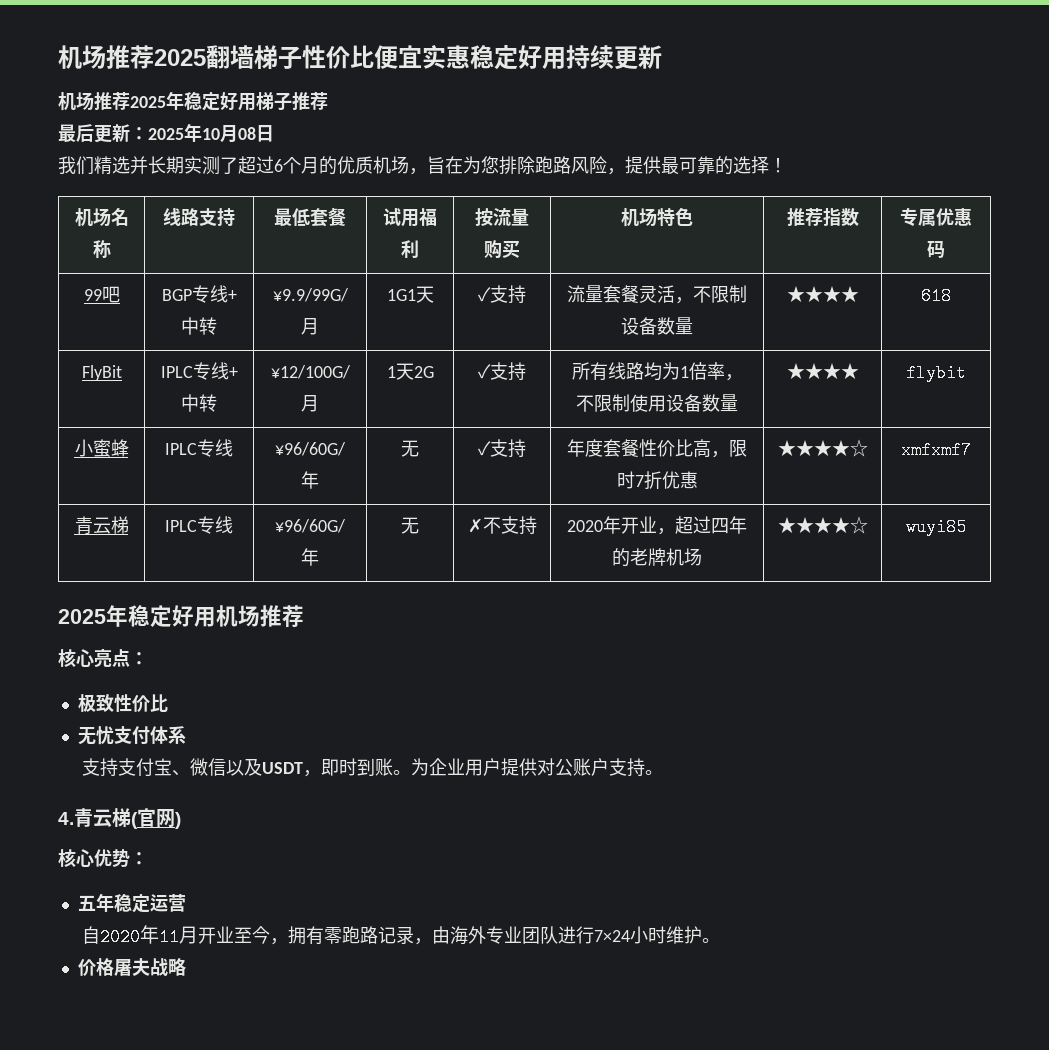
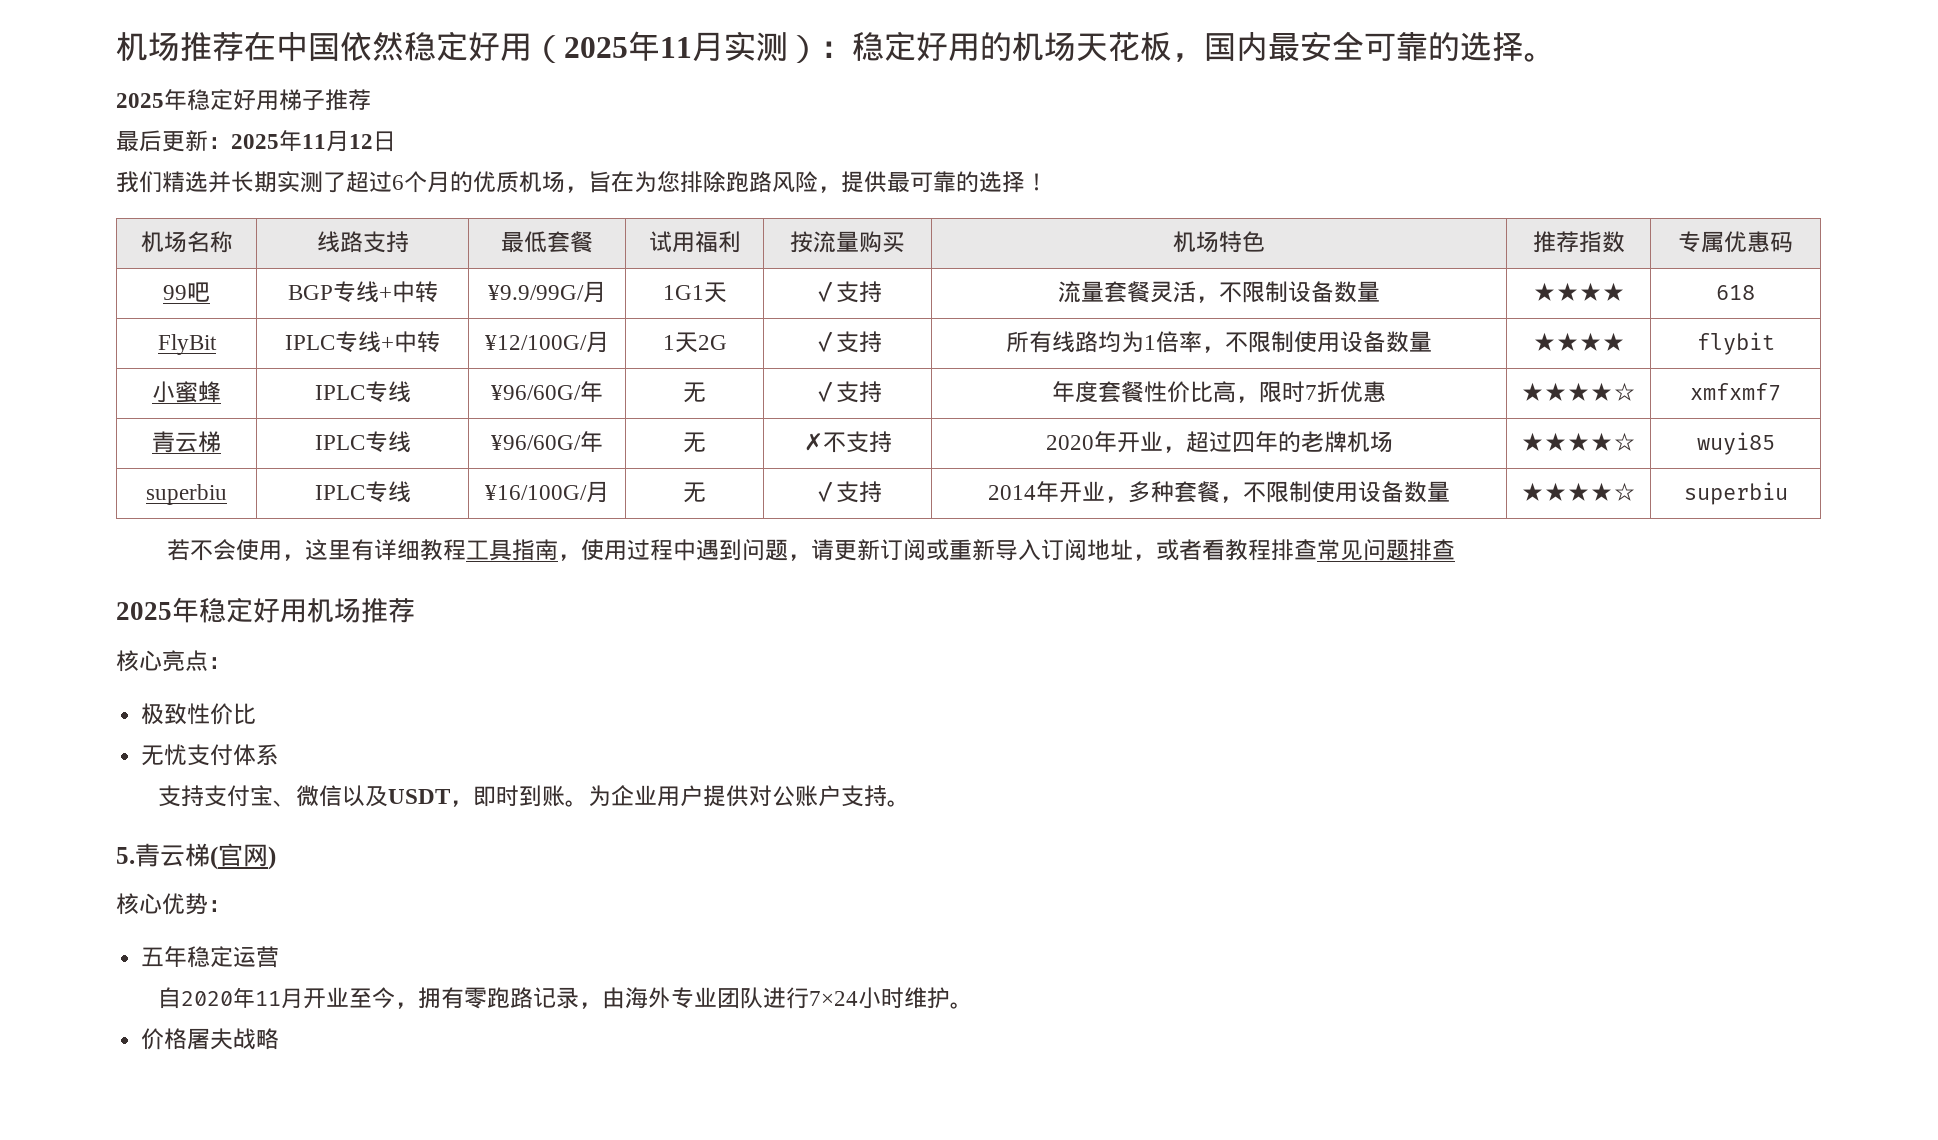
[58,45,662,70] [58,92,130,111] 机场推荐2025翻墙梯子性价比便宜实惠稳定好用持续更新 // 机场推荐 -> [116,31,1556,63] 机场推荐在中国依然稳定好用（2025年11月实测）：稳定好用的机场天花板，国内最安全可靠的选择。 //
[202,125,256,143] 10月08 -> [302,130,373,152] 11月12
(966, 527) none -> [146,484,227,505] [314,481,411,503] [485,481,609,503] [683,482,706,503] [813,481,882,503] [988,481,1450,503] [1521,482,1636,501] [1683,482,1788,505] [167,539,1456,561] // superbiu | IPLC专线 | ¥16/100G/月 | 无 | ✓支持 | 2014年开业，多种套餐，不限制使用设备数量 | ★★★★☆ | superbiu // 若不会使用，这里有详细教程工具指南，使用过程中遇到问题，请更新订阅或重新导入订阅地址，或者看教程排查常见问题排查
[58,812,74,825] 4. -> [116,847,135,864] 5.

